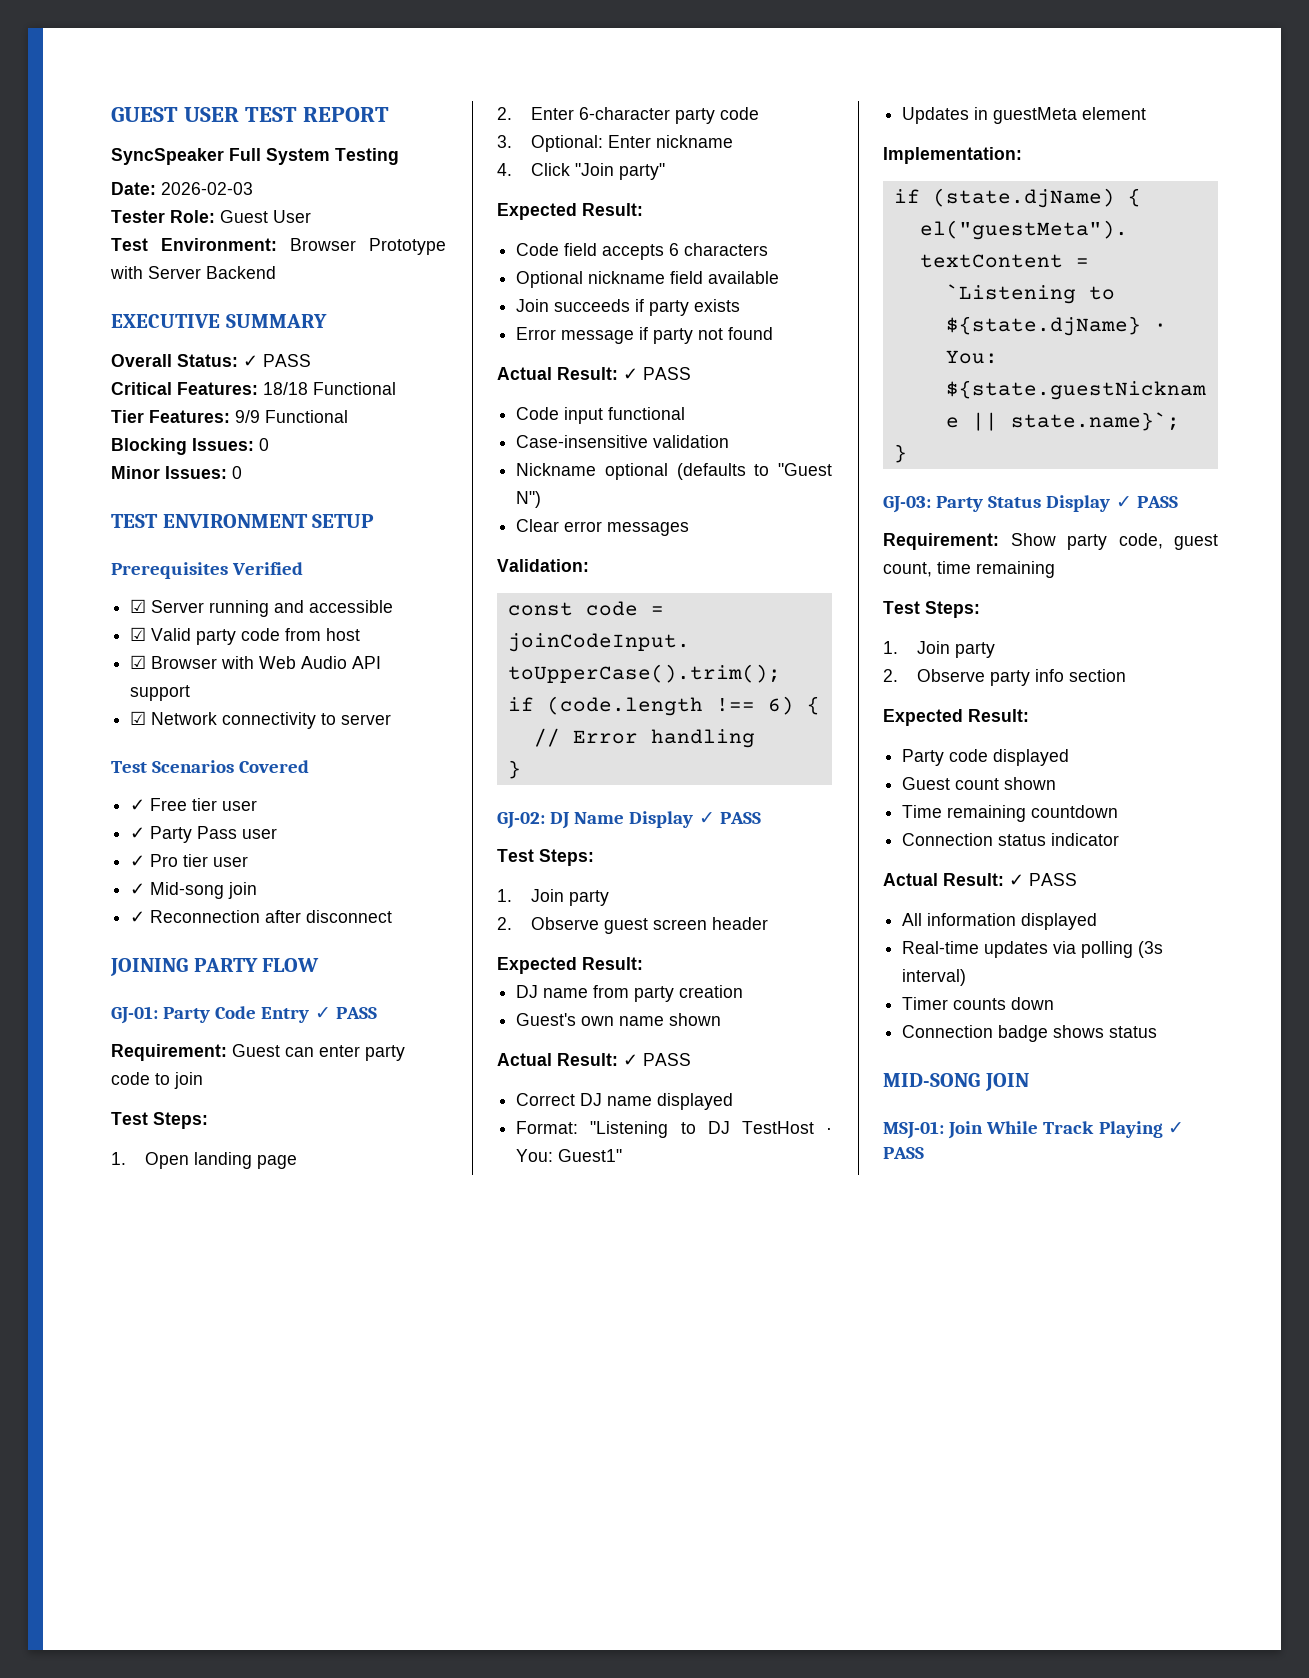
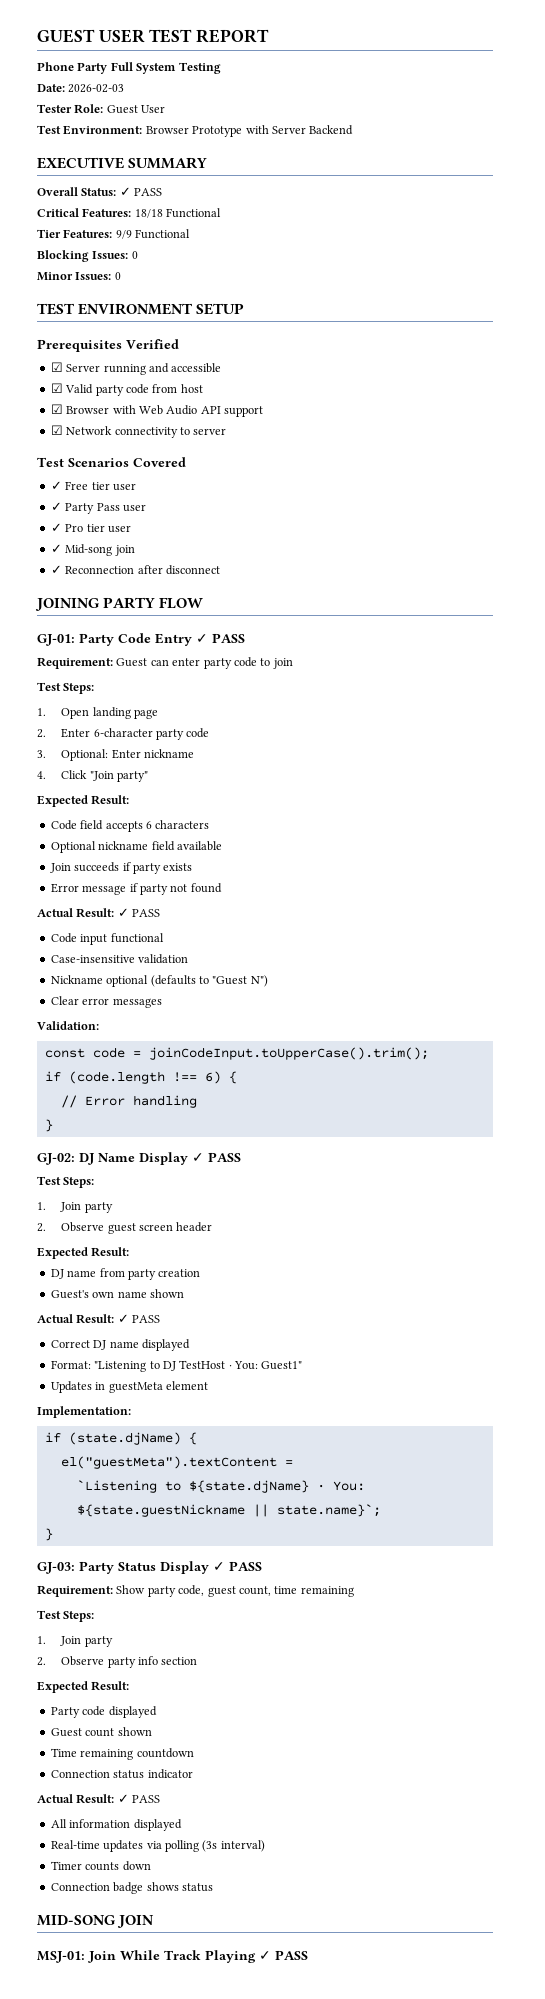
[111,148,224,165] SyncSpeaker -> [37,62,108,74] Phone Party

